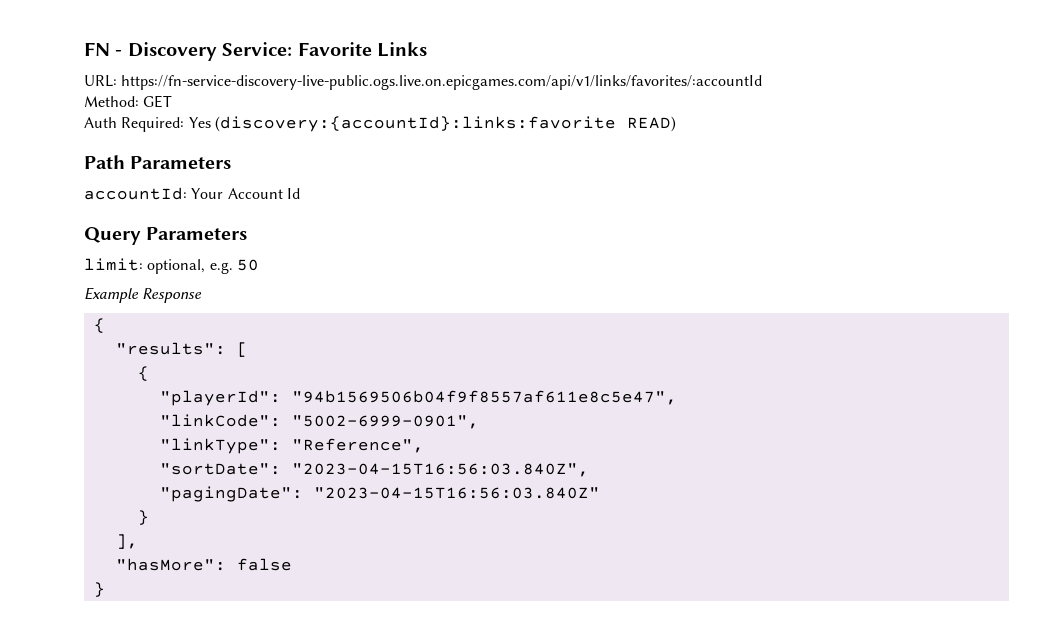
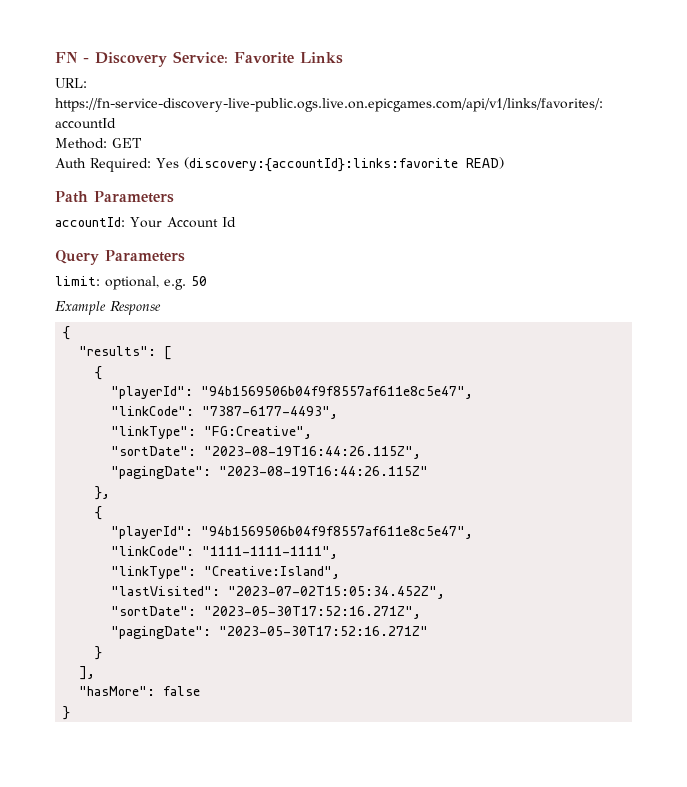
[291,415,479,429] [159,438,424,454] [159,463,589,477] [159,486,600,502] "5002-6999-0901", // "linkType": "Reference", // "sortDate": "2023-04-15T16:56:03.840Z", // "pagingDate": "2023-04-15T16:56:03.840Z" -> [202,406,339,419] [111,426,313,439] [111,446,422,459] [111,466,429,479] [95,486,111,500] [95,506,103,520] [111,526,474,539] [111,546,339,559] [111,566,341,579] [111,586,446,599] [111,606,422,619] [111,626,429,639] "7387-6177-4493", // "linkType": "FG:Creative", // "sortDate": "2023-08-19T16:44:26.115Z", // "pagingDate": "2023-08-19T16:44:26.115Z" // }, // { // "playerId": "94b1569506b04f9f8557af611e8c5e47", // "linkCode": "1111-1111-1111", // "linkType": "Creative:Island", // "lastVisited": "2023-07-02T15:05:34.452Z", // "sortDate": "2023-05-30T17:52:16.271Z", // "pagingDate": "2023-05-30T17:52:16.271Z"

